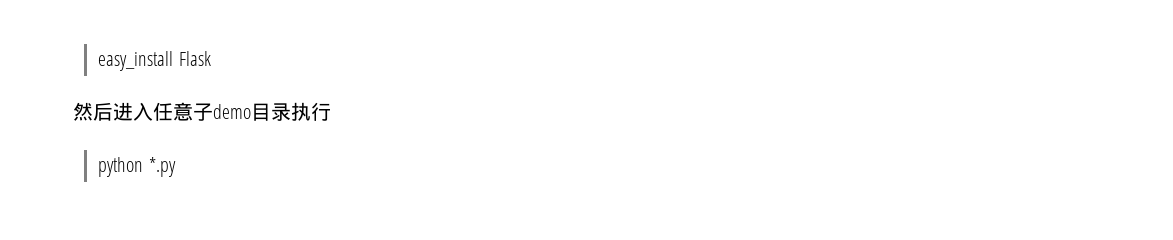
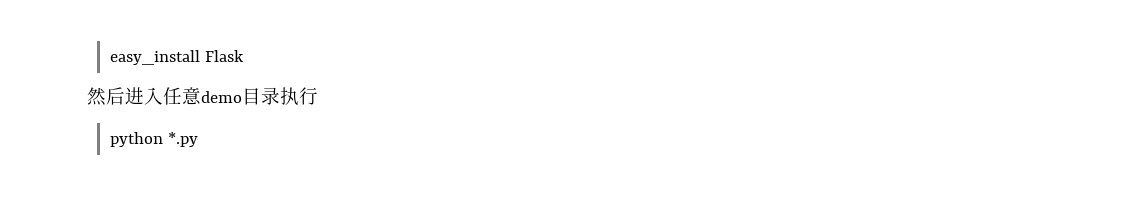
[193,103,213,121] 子 -> (201, 96) none

